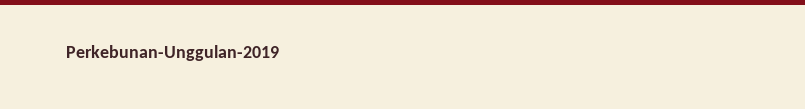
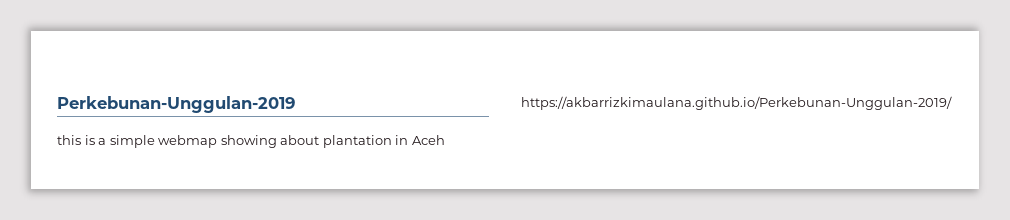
(279, 53) none -> [57,135,445,148] [521,96,952,110] // this is a simple webmap showing about plantation in Aceh https://akbarrizkimaulana.github.io/Perkebunan-Unggulan-2019/

